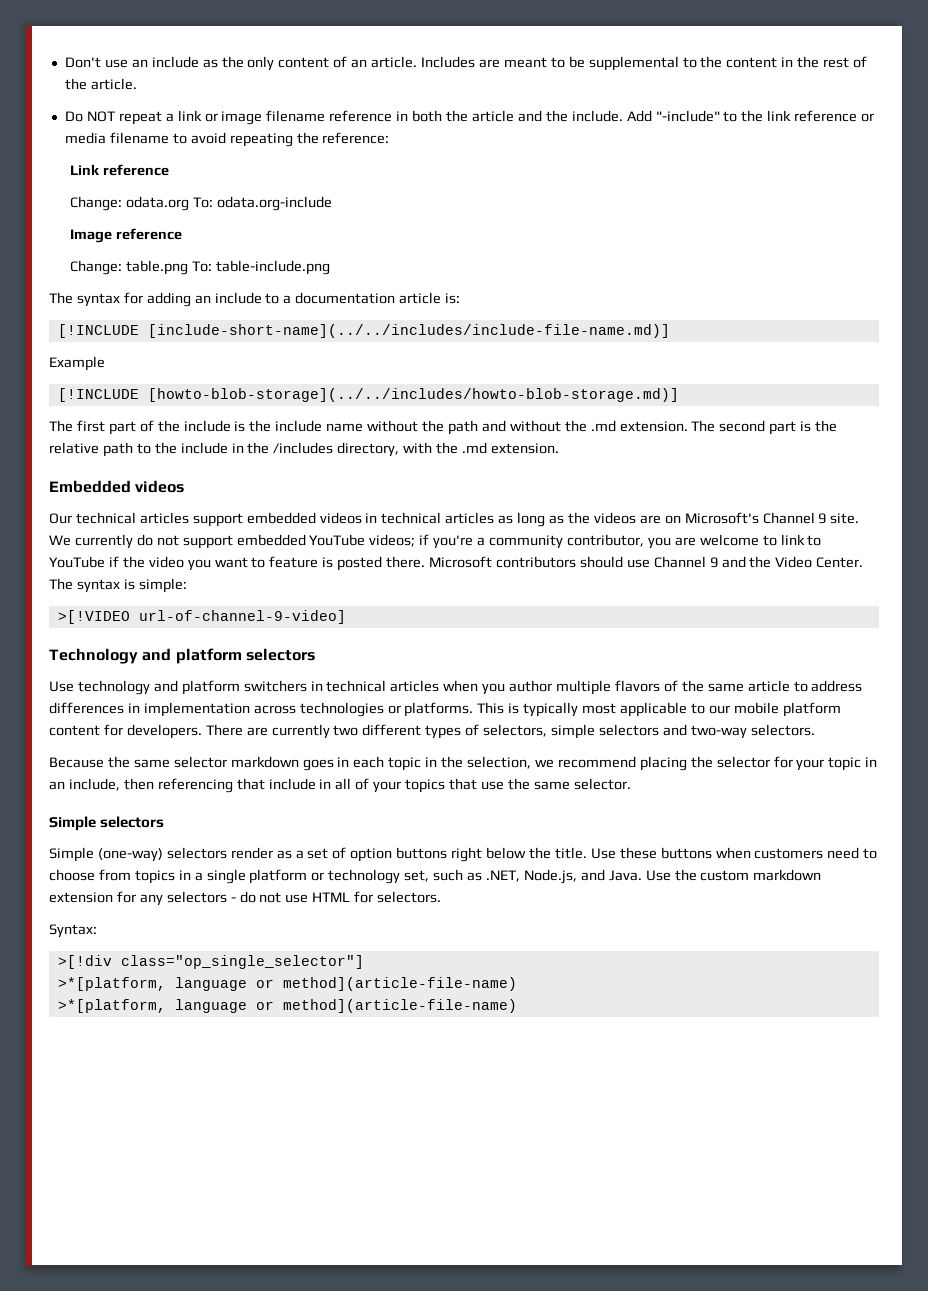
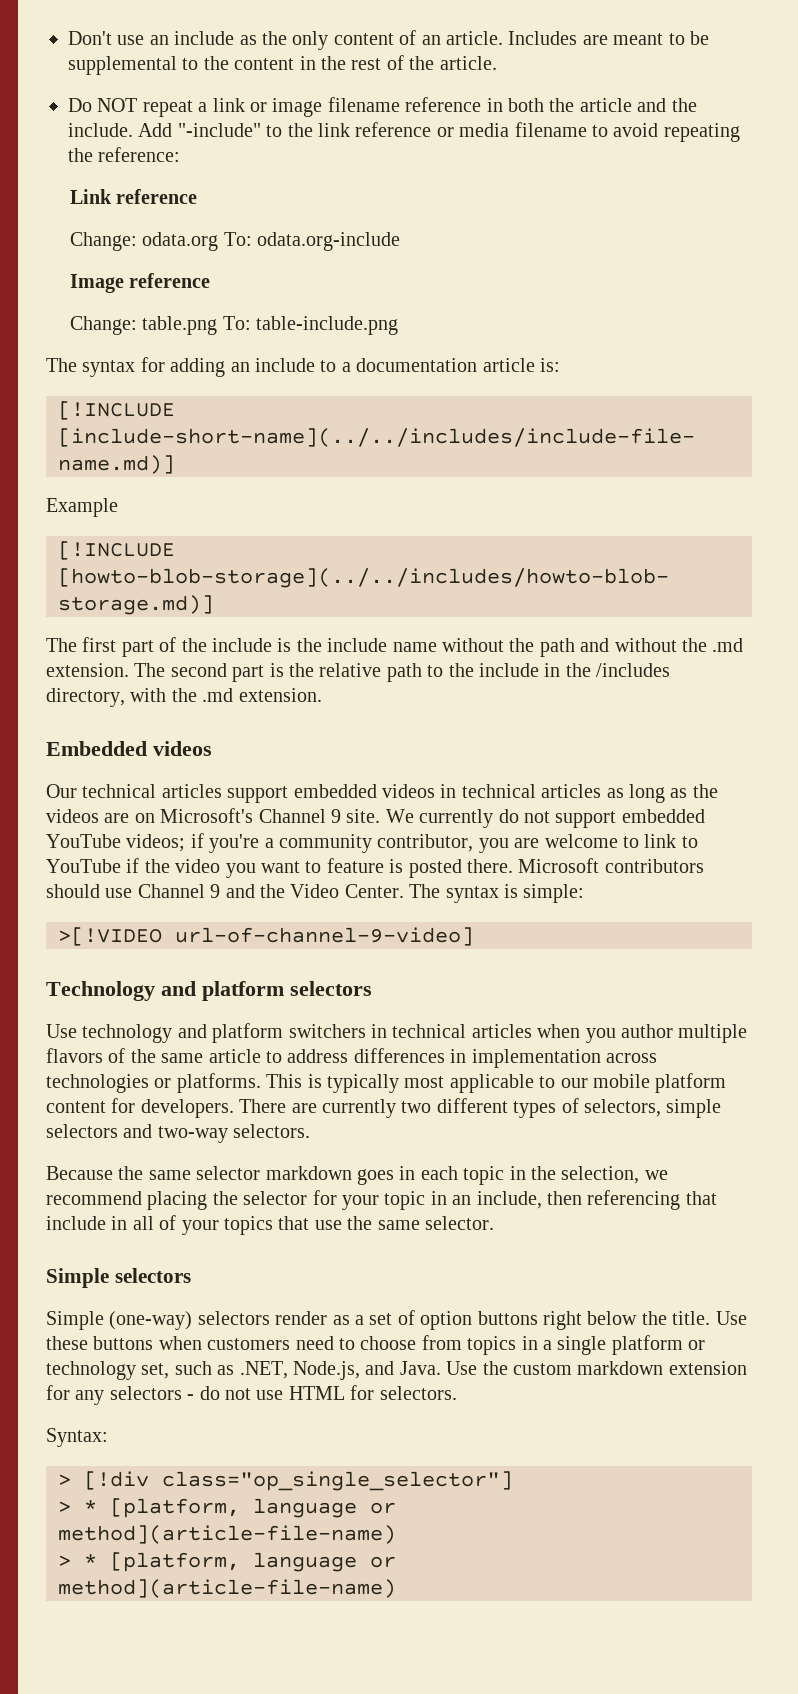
[57,955,112,969] >[!div -> [58,1471,149,1490] > [!div
[57,977,166,991] >*[platform, -> [58,1498,240,1518] > * [platform,
[57,999,166,1013] >*[platform, -> [58,1552,240,1572] > * [platform,

